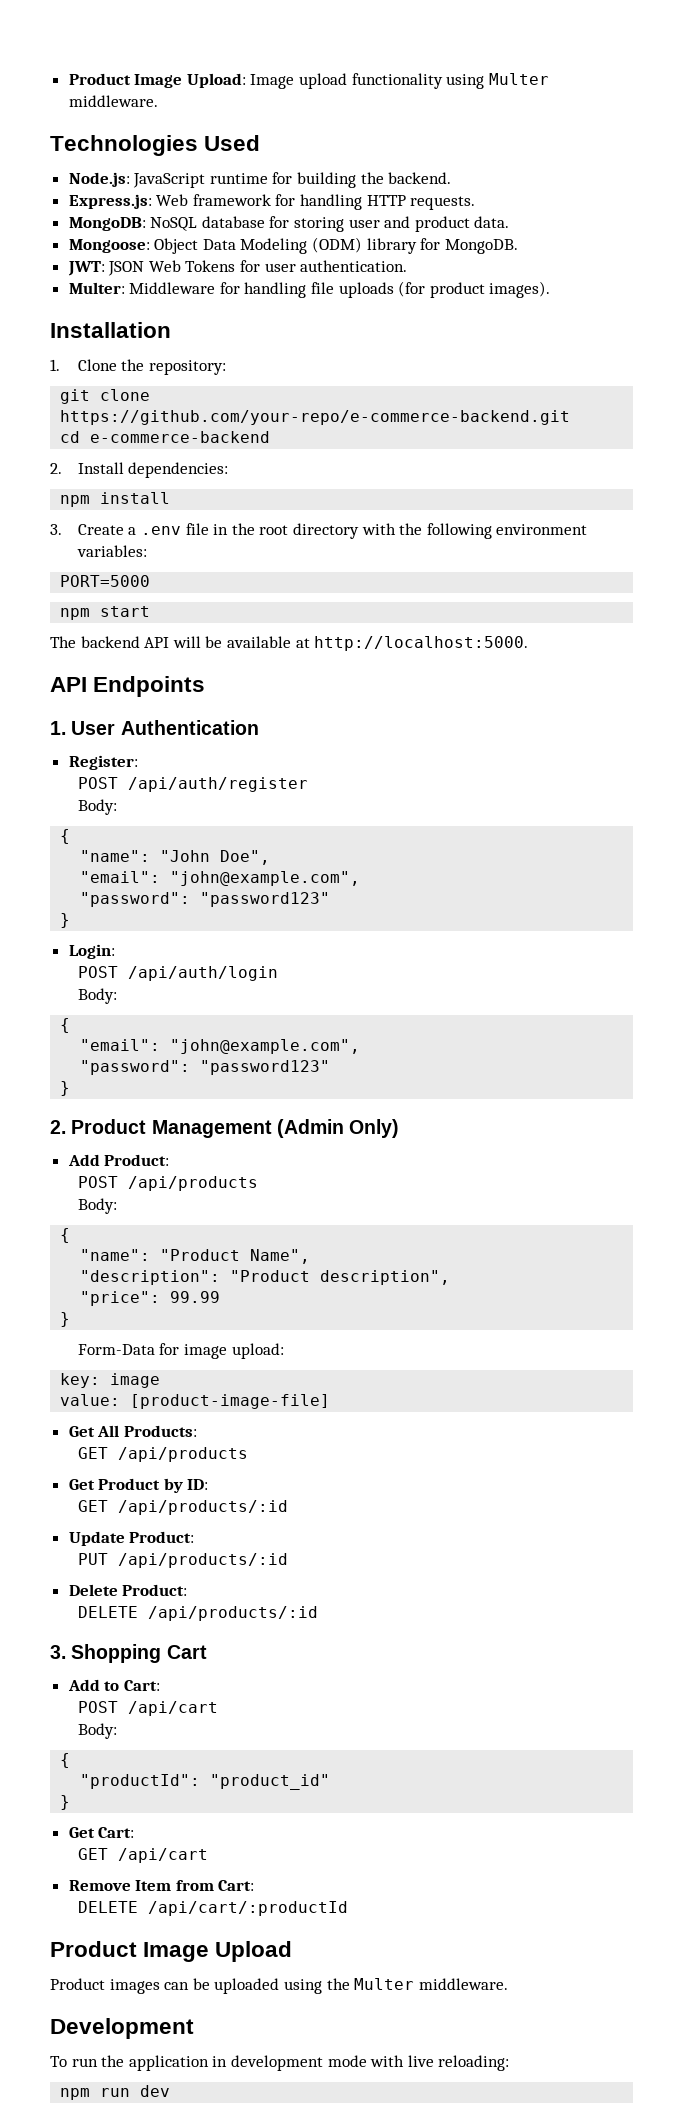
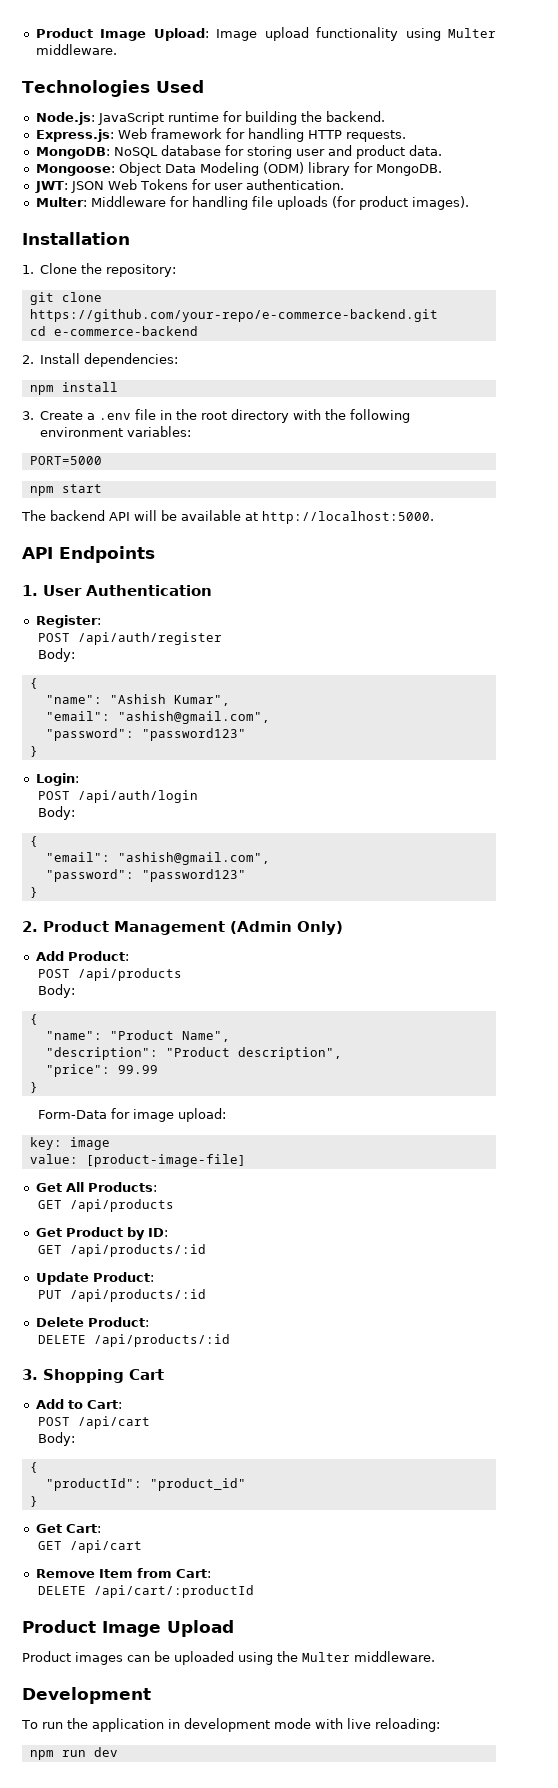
[160,850,271,865] [80,871,361,886] "John Doe", // "email": "john@example.com", -> [109,694,230,706] [45,711,270,724] "Ashish Kumar", // "email": "ashish@gmail.com",
[170,1039,361,1054] "john@example.com", -> [117,852,270,865] "ashish@gmail.com",

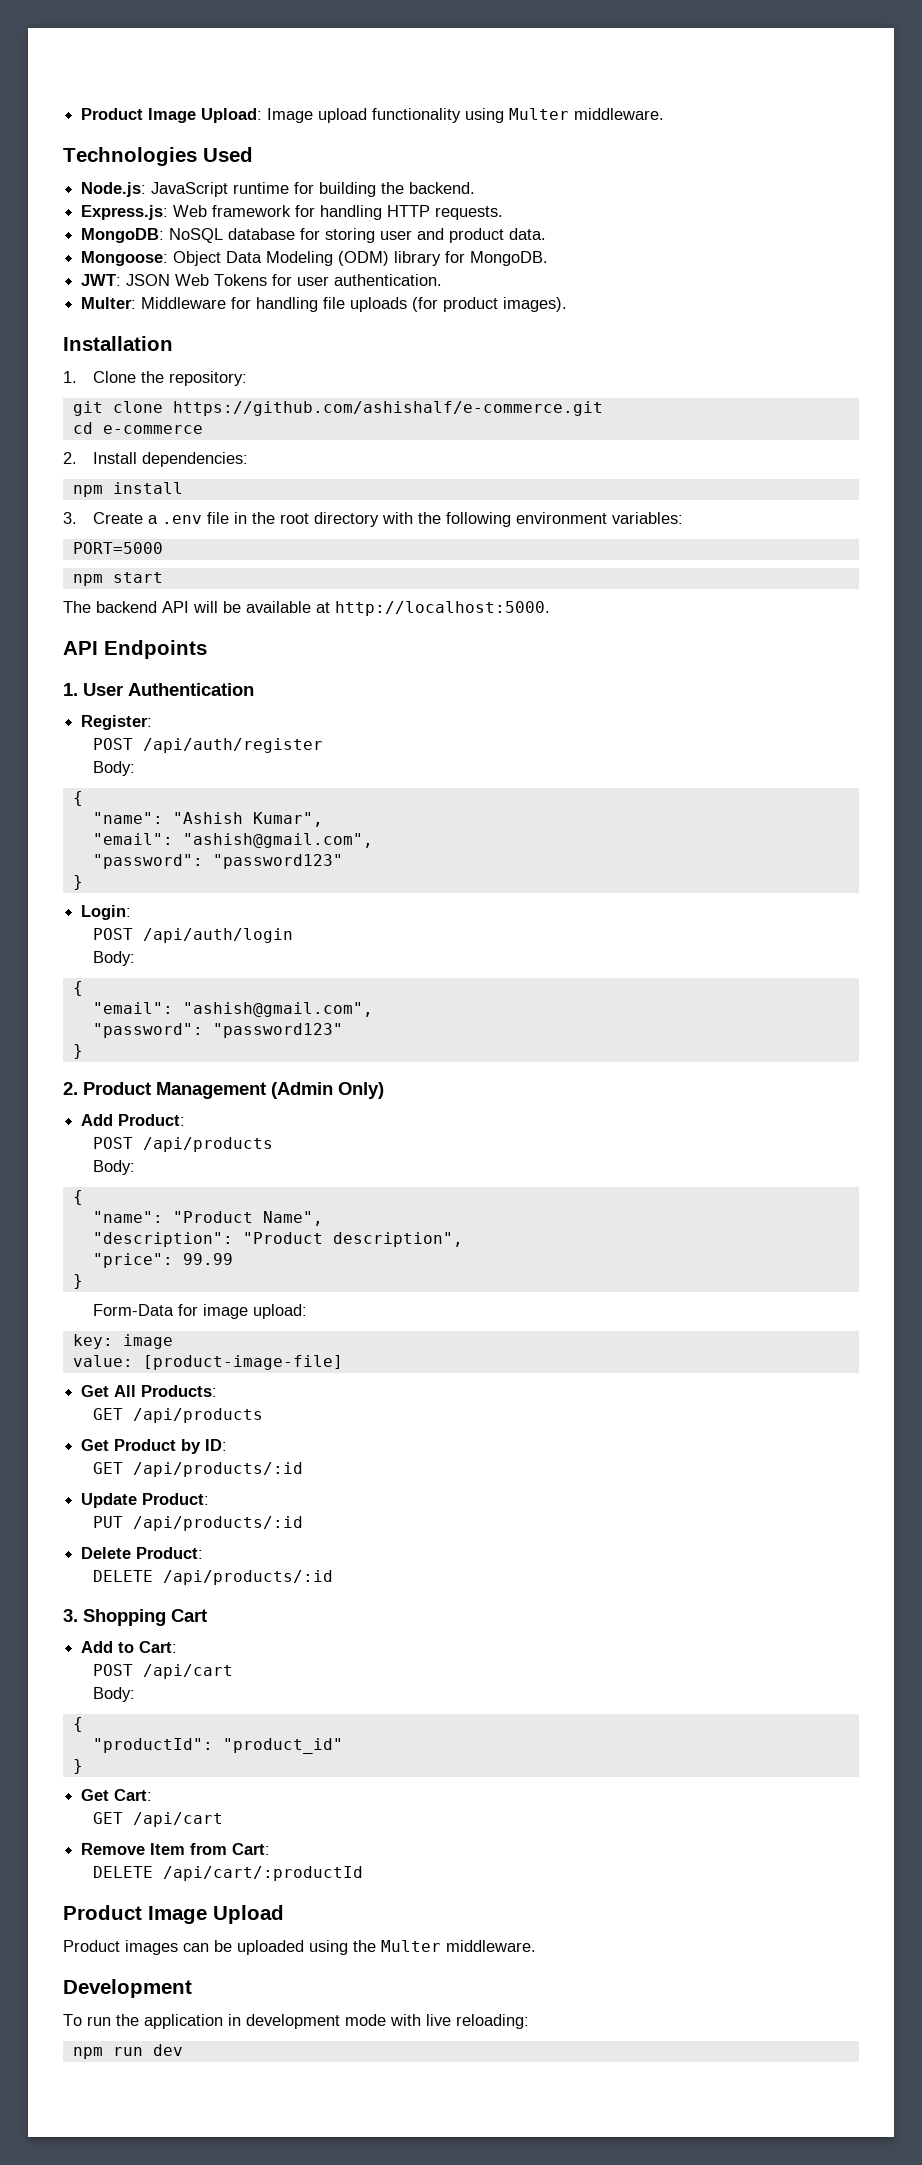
[29,309,438,322] https://github.com/your-repo/e-commerce-backend.git -> [172,401,603,416] https://github.com/ashishalf/e-commerce.git
[53,326,198,336] e-commerce-backend -> [102,425,203,434] e-commerce

